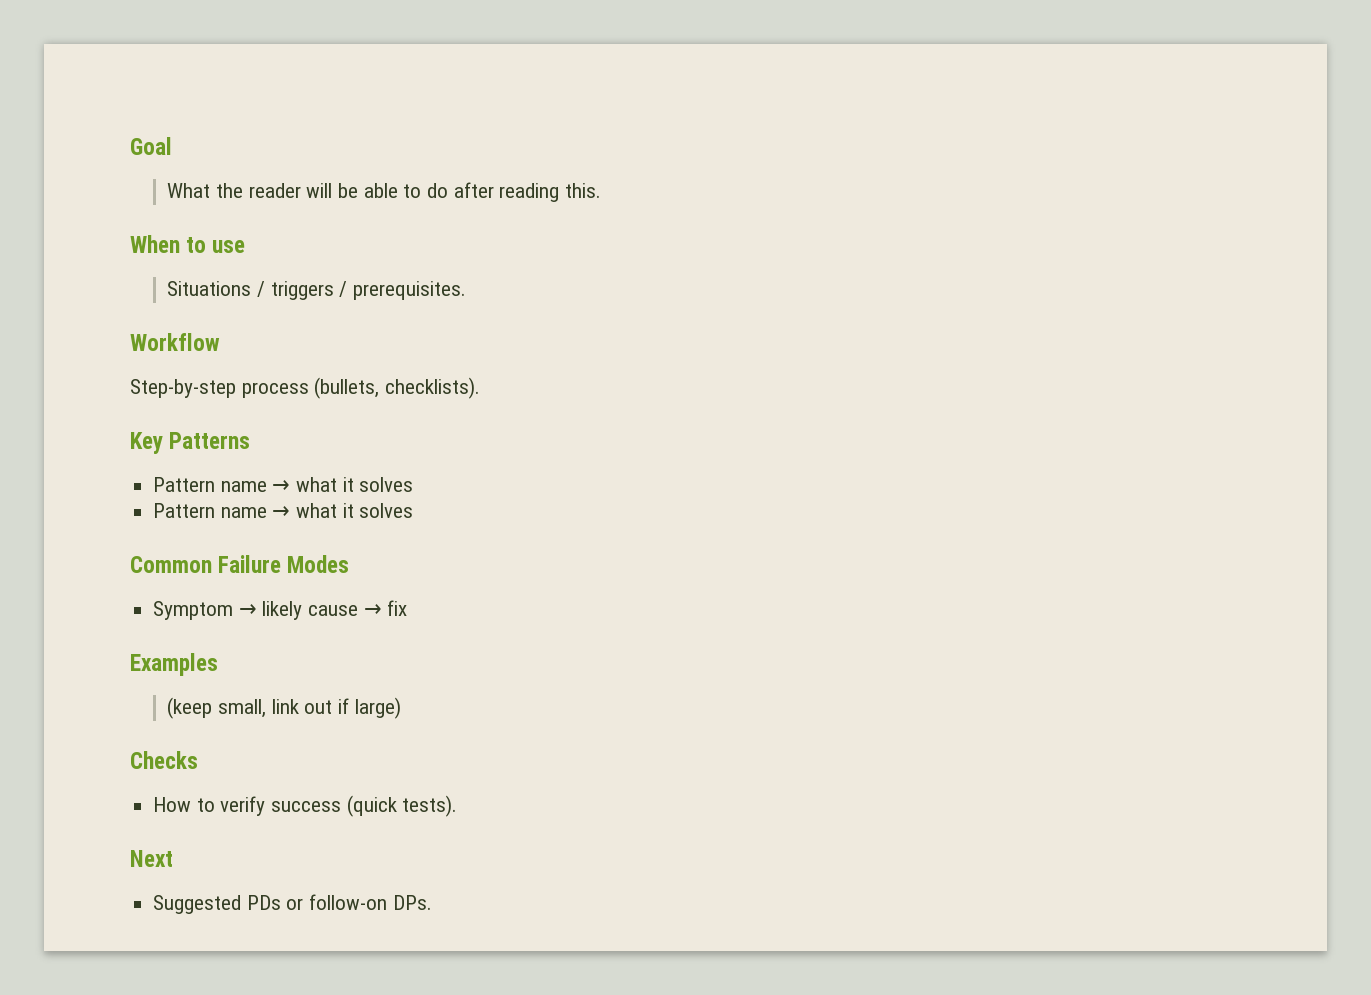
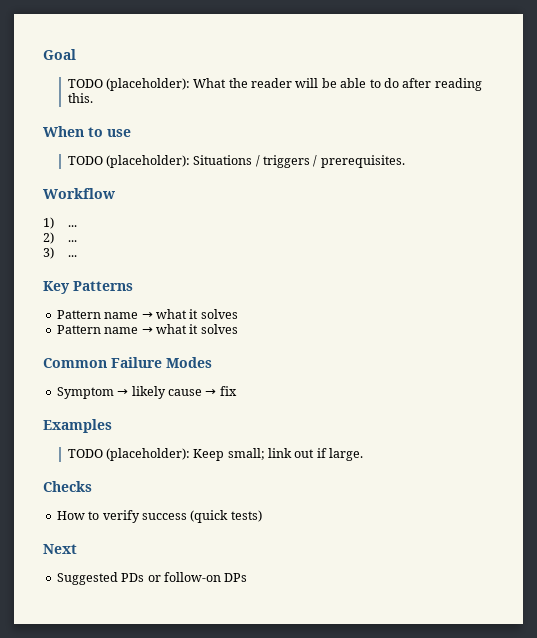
(172, 146) none -> [67,78,190,91] TODO (placeholder):
(246, 246) none -> [67,155,190,168] TODO (placeholder):
[130,377,481,399] Step-by-step process (bullets, checklists). -> [43,217,77,229] [43,232,77,244] [43,247,77,259] 1) ... // 2) ... // 3) ...
[167,697,267,719] (keep small, -> [67,448,265,461] TODO (placeholder): Keep small;
[354,697,401,719] large) -> [329,448,364,461] large.
[402,795,458,817] tests). -> [230,510,262,522] tests)
[392,895,432,910] DPs. -> [224,573,248,582] DPs

